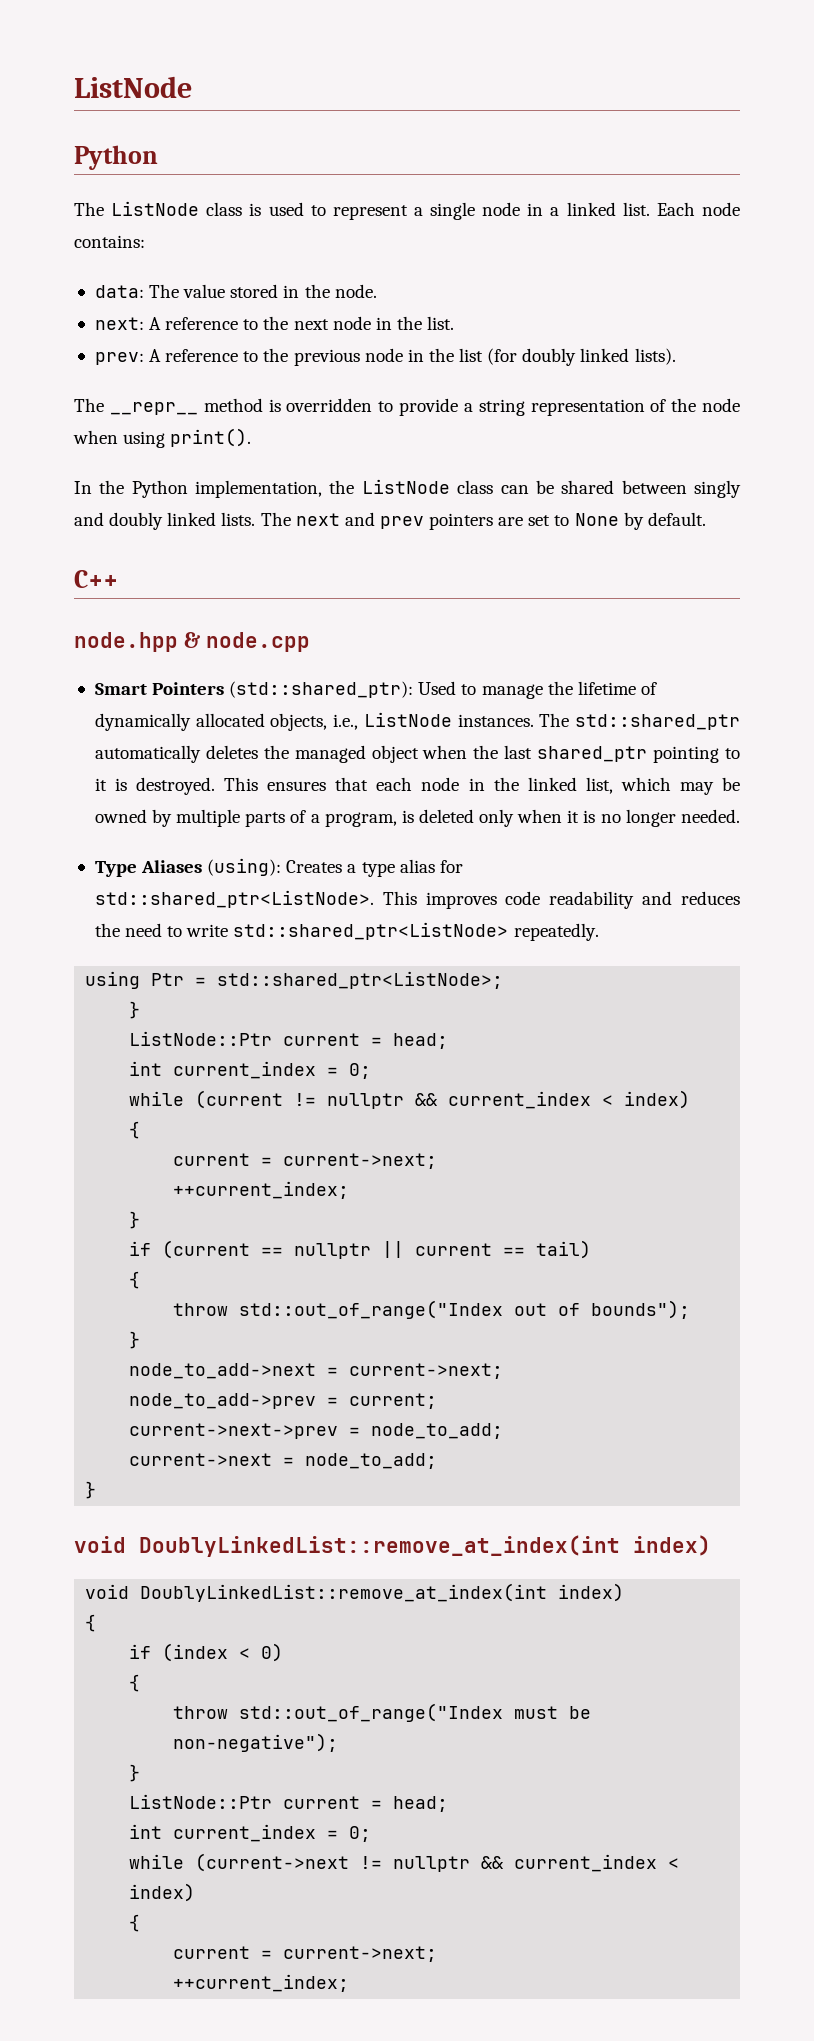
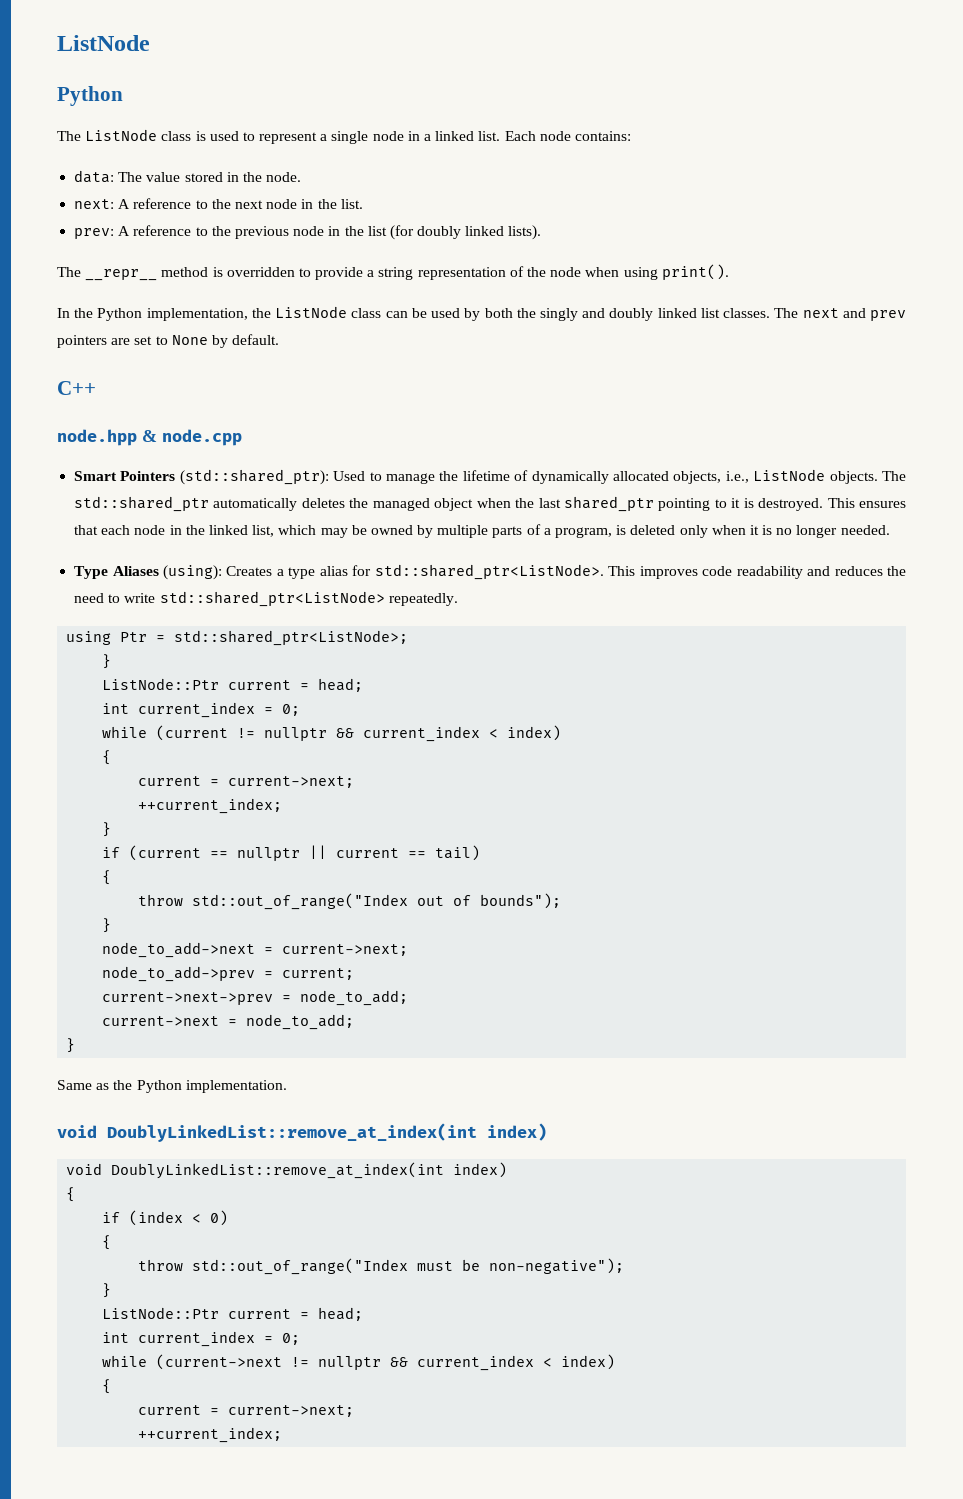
[561,480,687,494] shared between -> [431,308,536,321] used by both the
[221,512,256,526] lists. -> [700,308,771,318] list classes.
[457,714,534,727] instances. -> [829,471,878,484] objects.
(97, 1490) none -> [57,1080,287,1093] // Same as the Python implementation.

